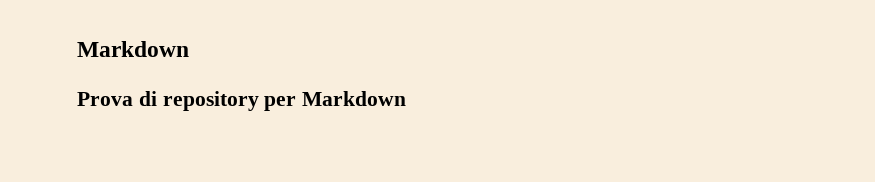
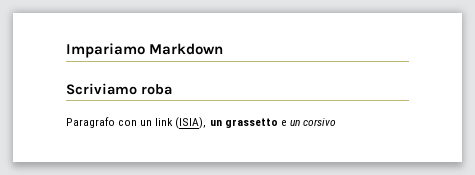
(77, 49) none -> [66,43,145,58] Impariamo
[77,91,407,111] Prova di repository per Markdown -> [66,83,172,95] [66,117,336,129] Scriviamo roba // Paragrafo con un link (ISIA), un grassetto e un corsivo

